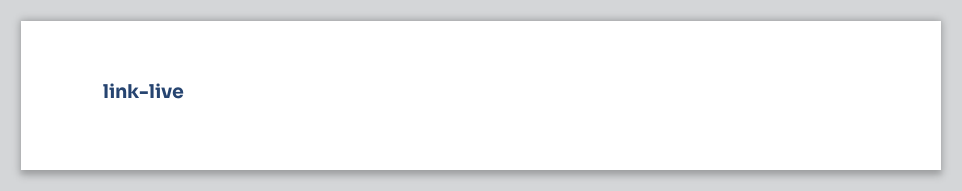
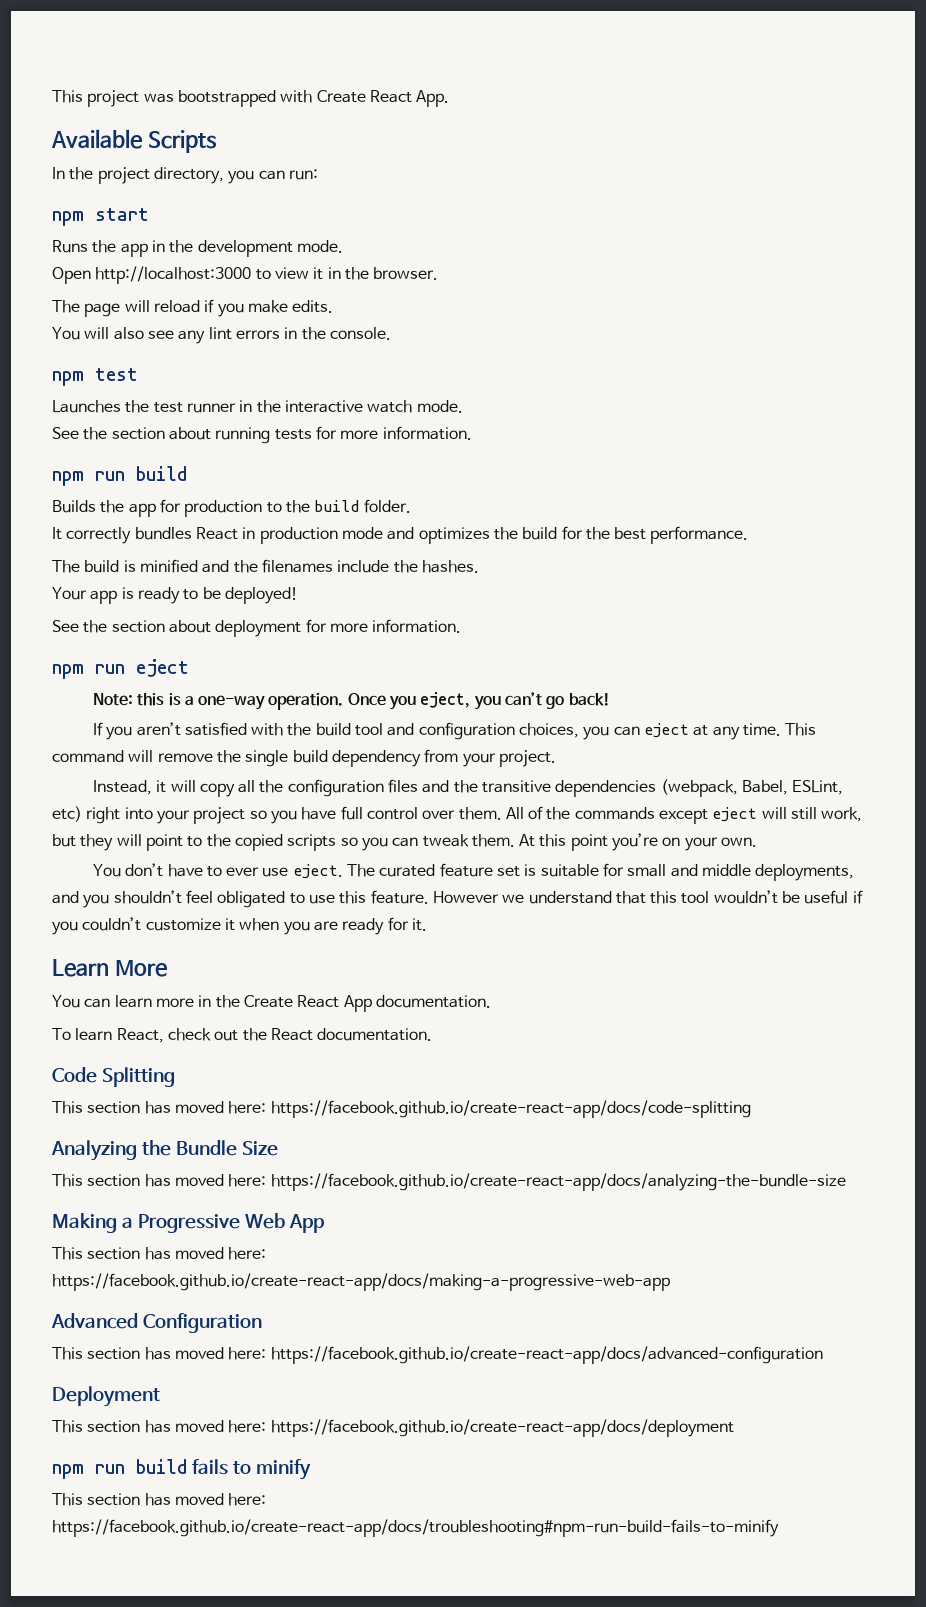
[103,83,184,99] link-live -> [52,90,450,107] [51,129,217,153] [52,167,318,184] [52,208,149,226] [52,240,343,257] [52,266,439,284] [52,299,334,317] [52,327,391,344] [52,368,138,386] [52,400,463,413] [52,426,472,444] [52,466,187,486] [52,499,411,517] [52,526,749,544] [52,559,479,573] [52,587,298,604] [52,619,462,637] [52,659,189,679] [92,692,610,710] [92,722,817,740] [52,749,556,767] [92,779,844,797] [52,806,863,824] [52,833,758,851] [92,863,855,881] [52,890,863,908] [52,917,427,935] [52,959,168,977] [52,995,491,1012] [52,1028,433,1043] [52,1067,175,1087] [52,1100,751,1118] [51,1140,278,1161] [52,1173,846,1191] [52,1213,324,1233] [52,1247,267,1260] [52,1273,670,1291] [51,1313,262,1333] [52,1346,823,1364] [52,1386,160,1407] [52,1419,734,1437] [52,1459,311,1480] [52,1493,267,1506] [52,1519,779,1537] This project was bootstrapped with Create React App. // Available Scripts // In the project directory, you can run: // npm start // Runs the app in the development mode. // Open http://localhost:3000 to view it in the browser. // The page will reload if you make edits. // You will also see any lint errors in the console. // npm test // Launches the test runner in the interactive watch mode. // See the section about running tests for more information. // npm run build // Builds the app for production to the build folder. // It correctly bundles React in production mode and optimizes the build for the best performance. // The build is minified and the filenames include the hashes. // Your app is ready to be deployed! // See the section about deployment for more information. // npm run eject // Note: this is a one-way operation. Once you eject, you can’t go back! // If you aren’t satisfied with the build tool and configuration choices, you can eject at any time. This command will remove the single build dependency from your project. // Instead, it will copy all the configuration files and the transitive dependencies (webpack, Babel, ESLint, etc) right into your project so you have full control over them. All of the commands except eject will still work, but they will point to the copied scripts so you can tweak them. At this point you’re on your own. // You don’t have to ever use eject. The curated feature set is suitable for small and middle deployments, and you shouldn’t feel obligated to use this feature. However we understand that this tool wouldn’t be useful if you couldn’t customize it when you are ready for it. // Learn More // You can learn more in the Create React App documentation. // To learn React, check out the React documentation. // Code Splitting // This section has moved here: https://facebook.github.io/create-react-app/docs/code-splitting // Analyzing the Bundle Size // This section has moved here: https://facebook.github.io/create-react-app/docs/analyzing-the-bundle-size // Making a Progressive Web App // This section has moved here: https://facebook.github.io/create-react-app/docs/making-a-progressive-web-app // Advanced Configuration // This section has moved here: https://facebook.github.io/create-react-app/docs/advanced-configuration // Deployment // This section has moved here: https://facebook.github.io/create-react-app/docs/deployment // npm run build fails to minify // This section has moved here: https://facebook.github.io/create-react-app/docs/troubleshooting#npm-run-build-fails-to-minify

